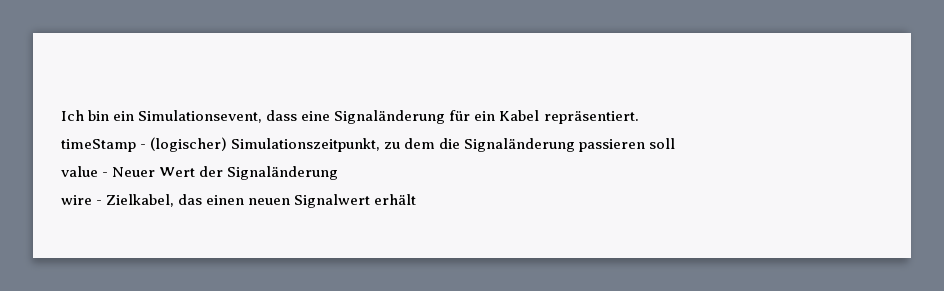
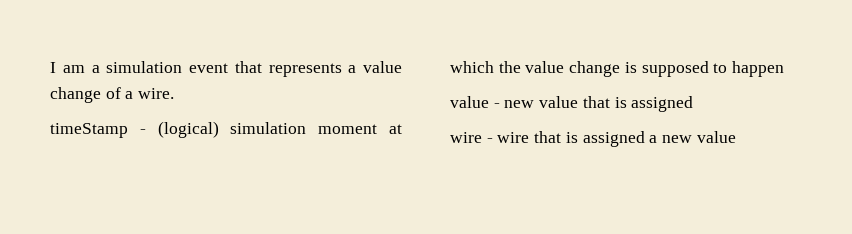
[61,110,639,124] [61,137,676,152] [61,166,339,180] [61,194,417,208] Ich bin ein Simulationsevent, dass eine Signaländerung für ein Kabel repräsentiert. // timeStamp - (logischer) Simulationszeitpunkt, zu dem die Signaländerung passieren soll // value - Neuer Wert der Signaländerung // wire - Zielkabel, das einen neuen Signalwert erhält -> [50,61,402,77] [50,87,175,103] [50,121,402,138] [450,61,785,77] [450,96,694,112] [450,131,736,147] I am a simulation event that represents a value change of a wire. // timeStamp - (logical) simulation moment at which the value change is supposed to happen // value - new value that is assigned // wire - wire that is assigned a new value

